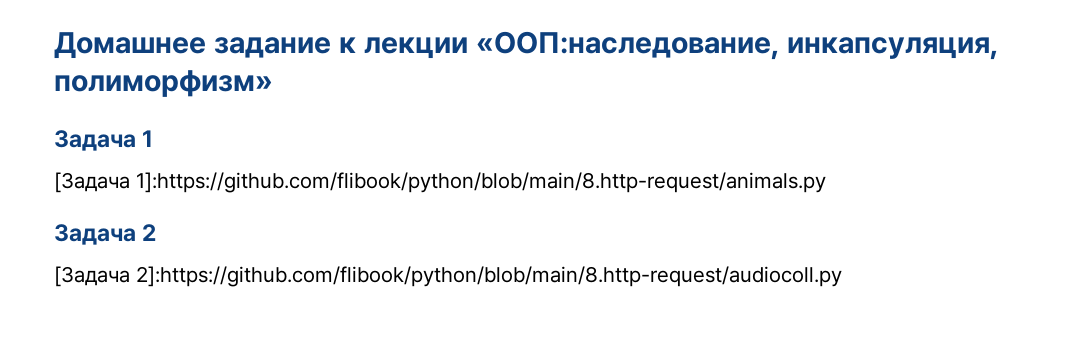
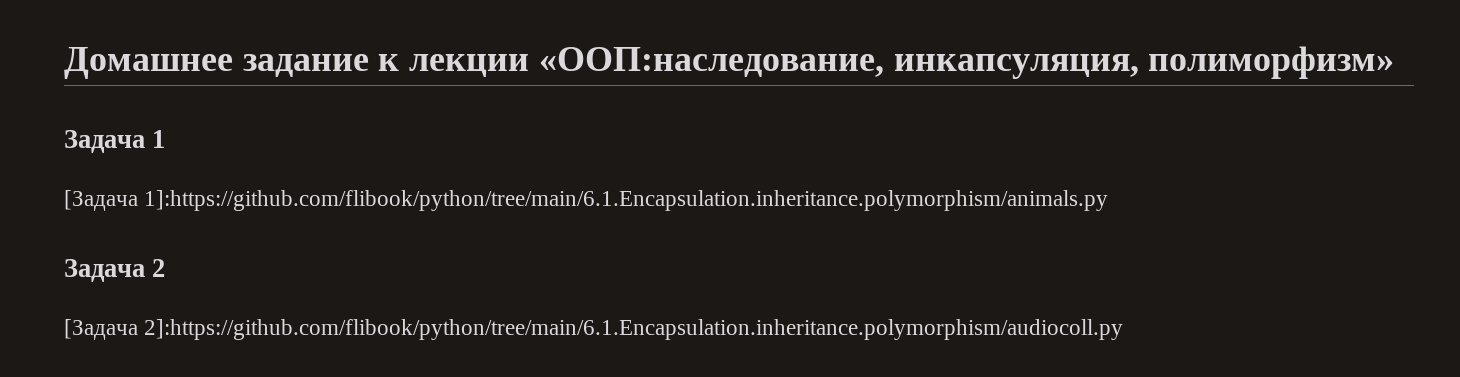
[135,172,826,193] 1]:https://github.com/flibook/python/blob/main/8.http-request/animals.py -> [144,190,1109,211] 1]:https://github.com/flibook/python/tree/main/6.1.Encapsulation.inheritance.polymorphism/animals.py
[135,266,842,287] 2]:https://github.com/flibook/python/blob/main/8.http-request/audiocoll.py -> [144,319,1124,340] 2]:https://github.com/flibook/python/tree/main/6.1.Encapsulation.inheritance.polymorphism/audiocoll.py

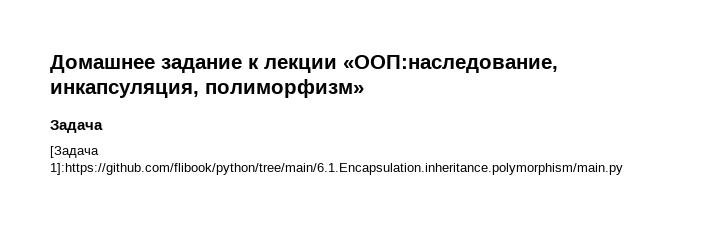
[152,130,166,148] [64,190,1109,211] [64,259,166,282] [64,319,1124,340] 1 // [Задача 1]:https://github.com/flibook/python/tree/main/6.1.Encapsulation.inheritance.polymorphism/animals.py // Задача 2 // [Задача 2]:https://github.com/flibook/python/tree/main/6.1.Encapsulation.inheritance.polymorphism/audiocoll.py -> [50,146,99,158] [50,163,623,175] // [Задача 1]:https://github.com/flibook/python/tree/main/6.1.Encapsulation.inheritance.polymorphism/main.py

